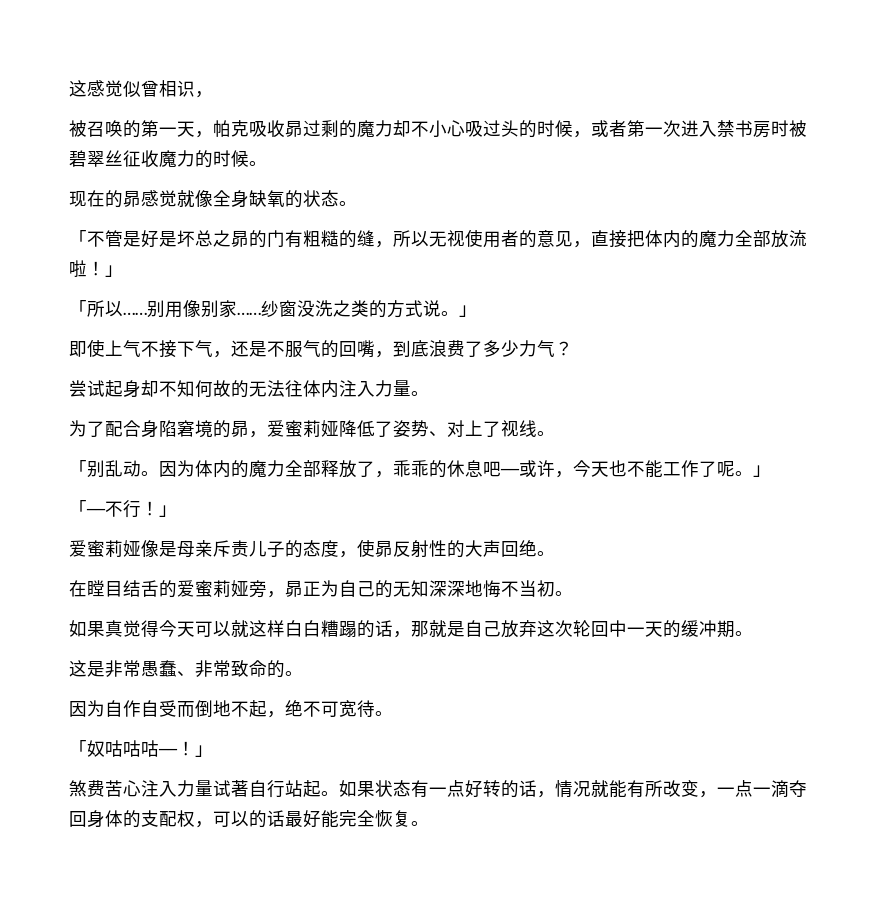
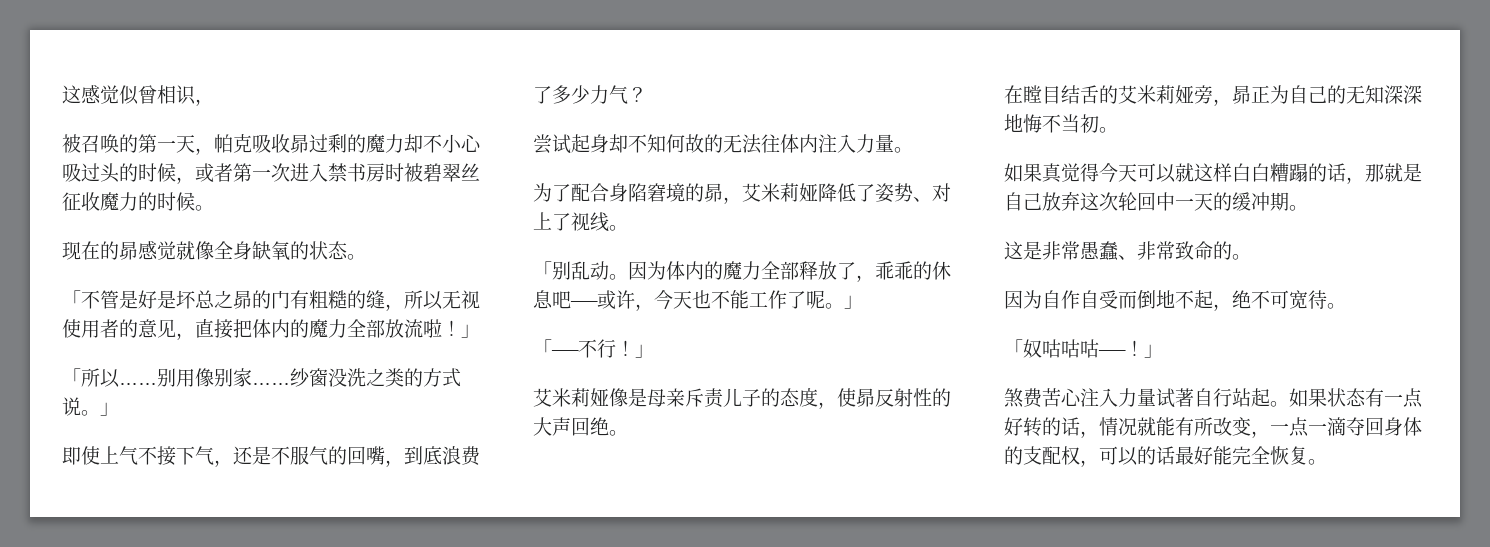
[267,420,303,437] 爱蜜 -> [742,183,780,202] 艾米
[69,540,105,557] 爱蜜 -> [533,388,571,407] 艾米
[177,580,213,597] 爱蜜 -> [1118,85,1156,104] 艾米

